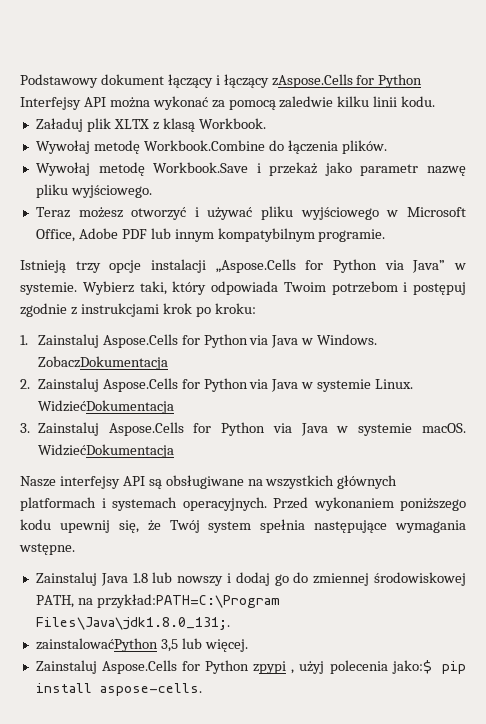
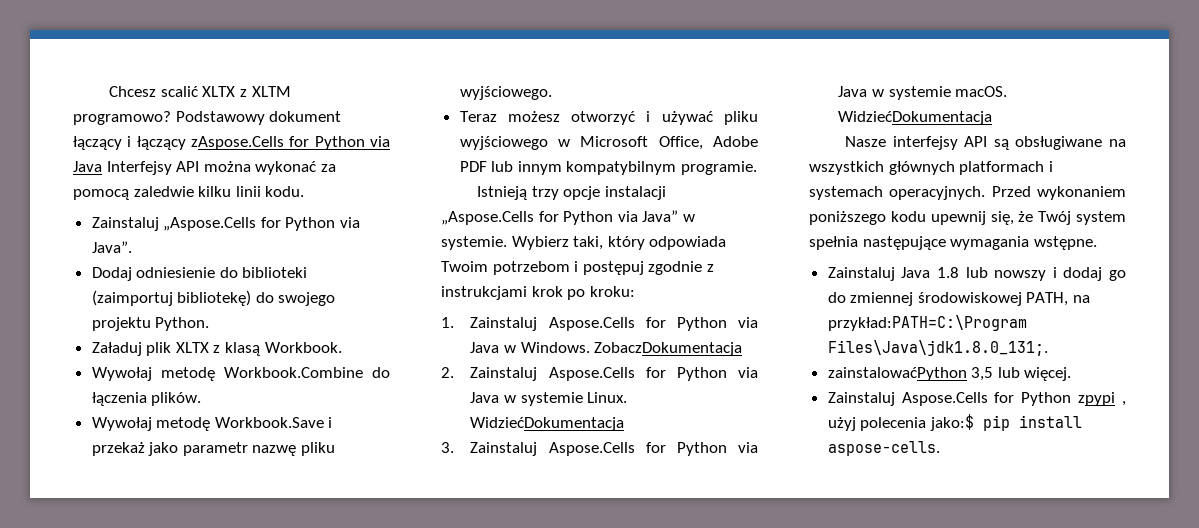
(20, 81) none -> [109,86,291,97] [73,111,171,125] Chcesz scalić XLTX z XLTM programowo?
(423, 81) none -> [370,136,390,147] [73,161,102,172] via Java
(436, 101) none -> [91,217,361,231] [91,241,132,253] [91,267,308,281] [91,290,336,306] [91,317,210,331] // Zainstaluj „Aspose.Cells for Python via Java”. // Dodaj odniesienie do biblioteki (zaimportuj bibliotekę) do swojego projektu Python.

